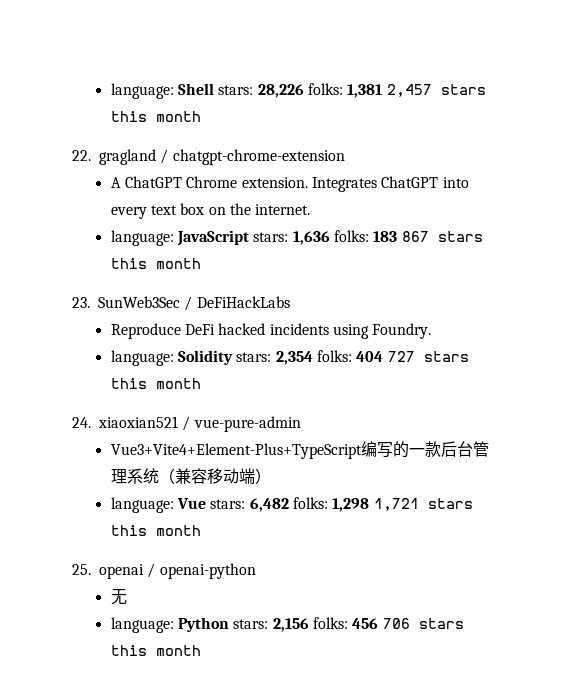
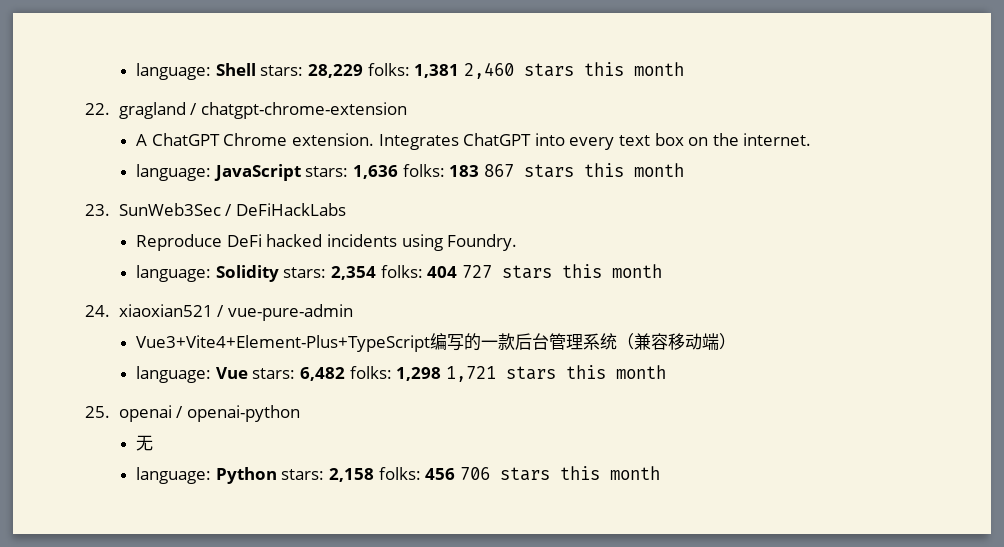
[257,84,304,98] 28,226 -> [307,64,363,78] 28,229
[386,84,432,97] 2,457 -> [463,62,514,79] 2,460
[272,618,309,632] 2,156 -> [328,468,374,482] 2,158

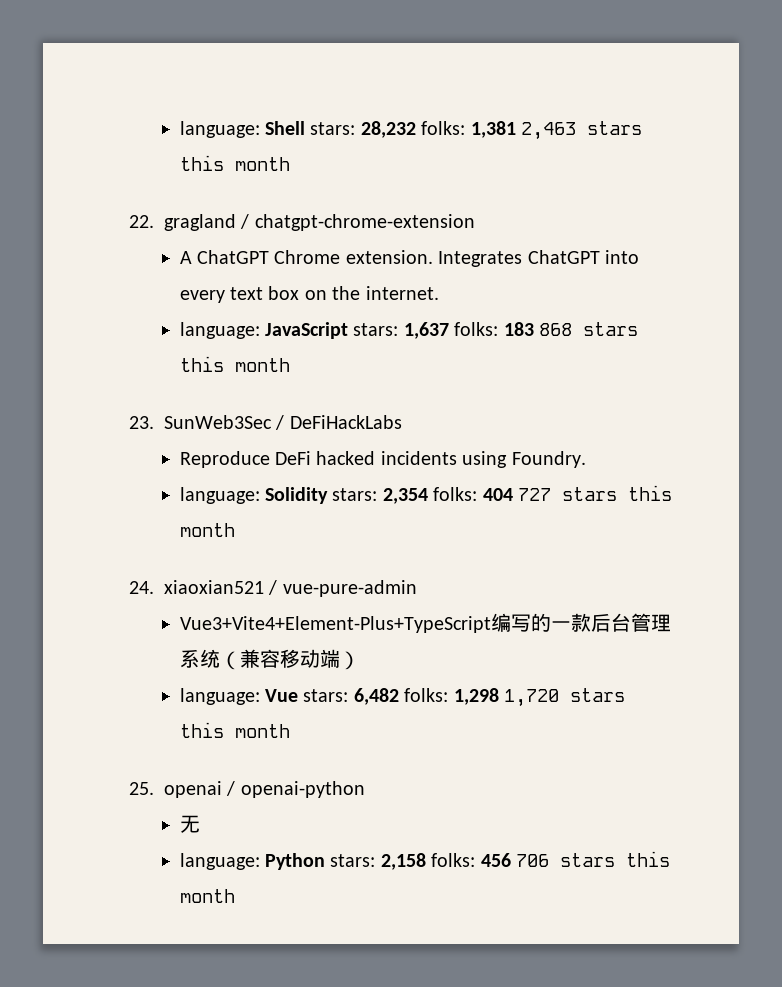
[307,64,363,78] 28,229 -> [360,121,416,138] 28,232
[463,62,514,79] 2,460 -> [520,122,576,140] 2,463
[352,165,398,179] 1,636 -> [403,322,449,339] 1,637
[483,164,514,177] 867 -> [538,323,572,336] 868
[445,366,496,382] 1,721 -> [503,689,559,707] 1,720

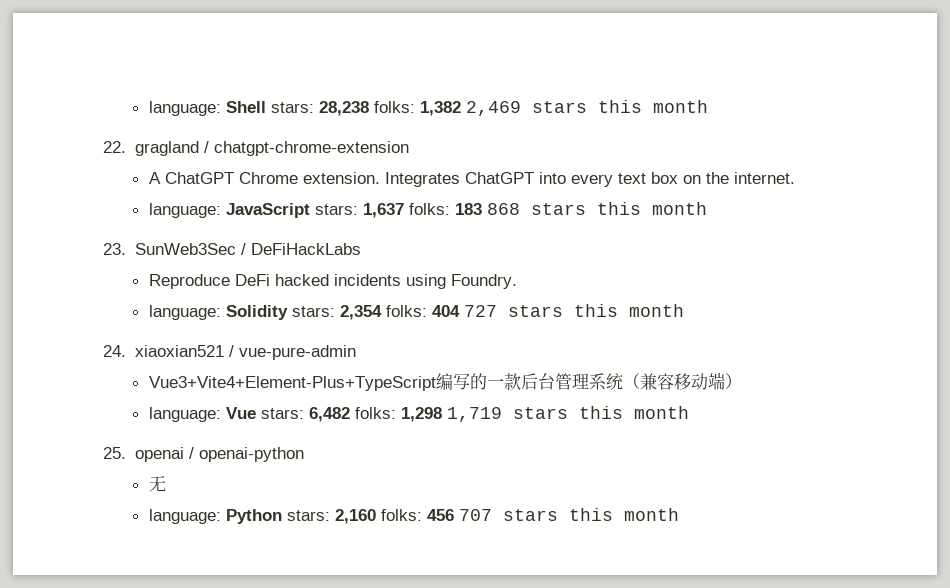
[360,121,576,140] 28,232 folks: 1,381 2,463 -> [318,101,521,116] 28,238 folks: 1,382 2,469
[503,689,559,707] 1,720 -> [446,407,502,422] 1,719
[380,853,426,870] 2,158 -> [334,509,376,524] 2,160
[515,854,549,867] 706 -> [458,509,492,521] 707

